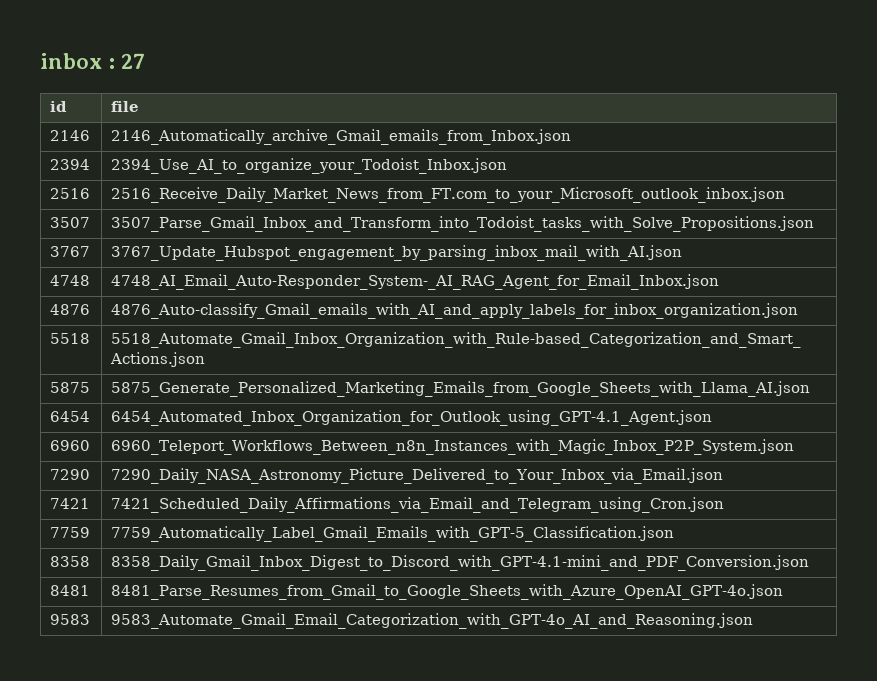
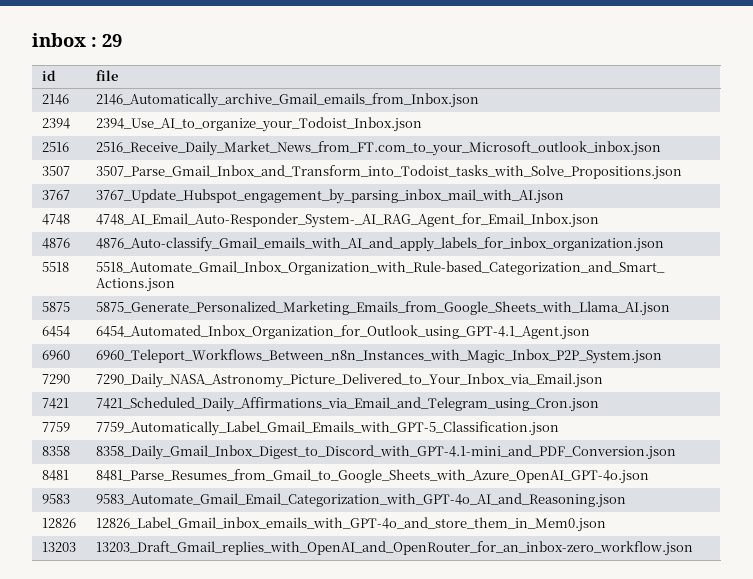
[121,53,146,69] 27 -> [102,34,122,47] 29
(754, 621) none -> [41,518,76,528] [95,517,606,532] [41,542,76,552] [95,541,693,556] // 12826 | 12826_Label_Gmail_inbox_emails_with_GPT-4o_and_store_them_in_Mem0.json // 13203 | 13203_Draft_Gmail_replies_with_OpenAI_and_OpenRouter_for_an_inbox-zero_workflow.json

